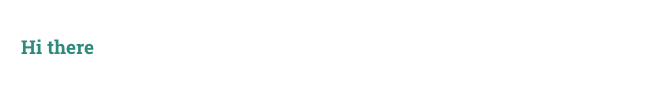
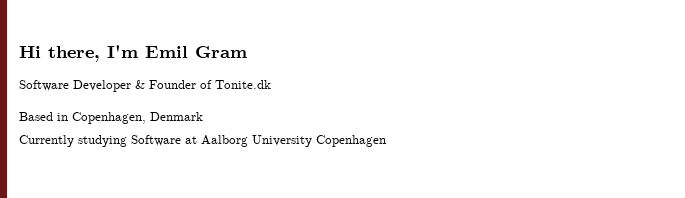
[47,39,95,55] there -> [48,45,247,62] [19,80,271,92] [19,112,203,124] [19,135,386,147] there, I'm Emil Gram // Software Developer & Founder of Tonite.dk // Based in Copenhagen, Denmark // Currently studying Software at Aalborg University Copenhagen

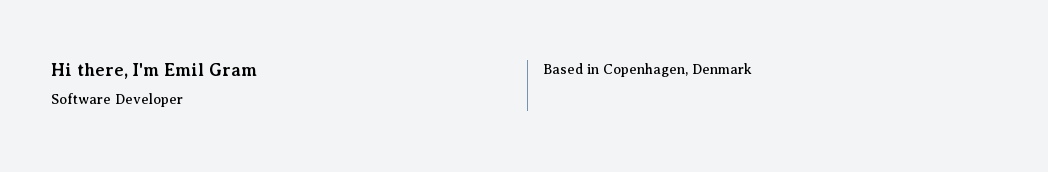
[135,80,271,89] & Founder of Tonite.dk -> (183, 100) none
[19,135,386,147] // Currently studying Software at Aalborg University Copenhagen -> (752, 68) none

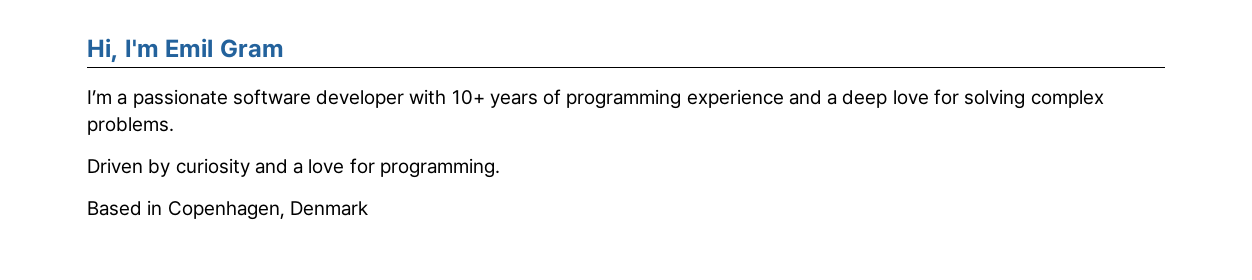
[51,63,128,79] Hi there, -> [87,38,118,63] Hi,
[51,93,183,107] Software Developer -> [87,89,1104,109] [87,117,174,135] [87,158,500,178] I’m a passionate software developer with 10+ years of programming experience and a deep love for solving complex problems. // Driven by curiosity and a love for programming.

